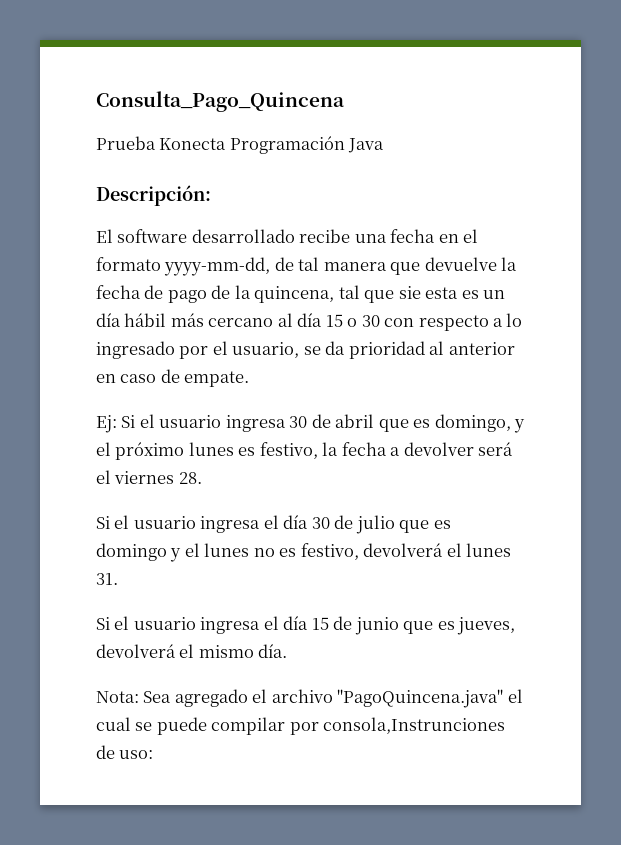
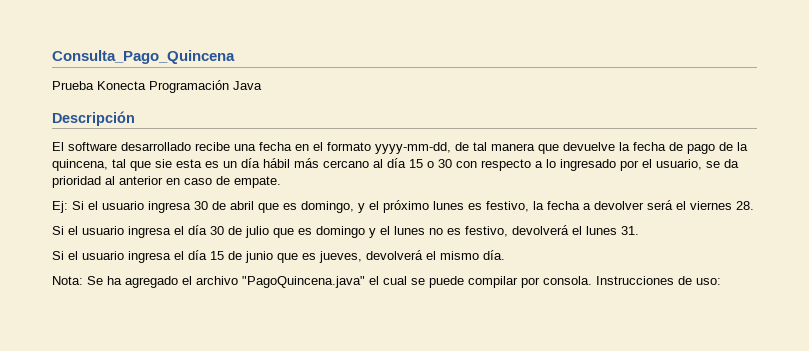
[96,185,211,206] Descripción: -> [52,111,135,126] Descripción
[143,691,172,703] Sea -> [87,276,122,285] Se ha
[323,717,506,734] consola,Instrunciones -> [543,276,674,285] consola. Instrucciones

